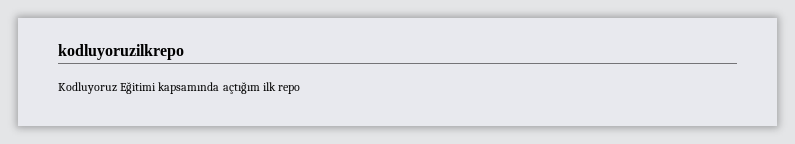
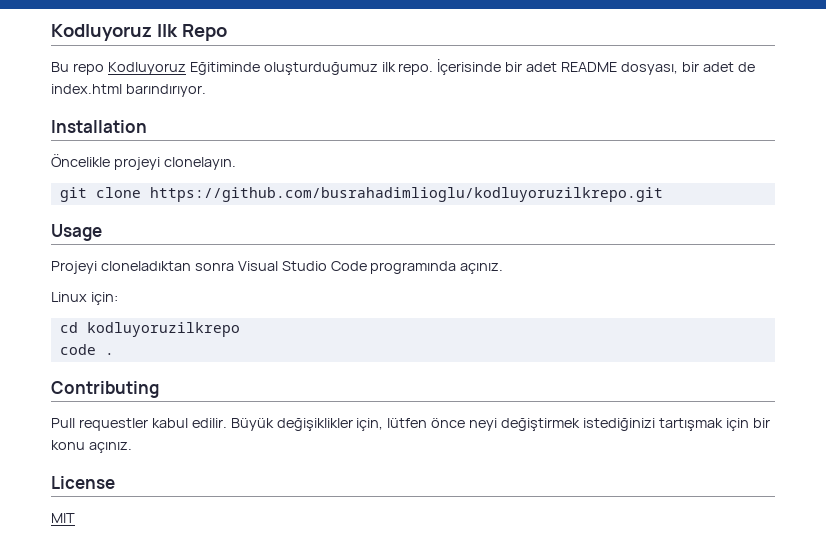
[58,44,184,60] [58,82,301,94] kodluyoruzilkrepo // Kodluyoruz Eğitimi kapsamında açtığım ilk repo -> [51,24,227,41] [51,59,755,75] [51,84,206,97] [51,120,147,133] [51,154,236,170] [59,187,663,202] [51,224,102,241] [51,261,504,274] [51,292,118,305] [59,322,240,337] [59,344,114,355] [51,381,159,398] [51,418,770,431] [51,440,132,453] [51,476,115,489] [51,513,75,523] Kodluyoruz Ilk Repo // Bu repo Kodluyoruz Eğitiminde oluşturduğumuz ilk repo. İçerisinde bir adet README dosyası, bir adet de index.html barındırıyor. // Installation // Öncelikle projeyi clonelayın. // git clone https://github.com/busrahadimlioglu/kodluyoruzilkrepo.git // Usage // Projeyi cloneladıktan sonra Visual Studio Code programında açınız. // Linux için: // cd kodluyoruzilkrepo // code . // Contributing // Pull requestler kabul edilir. Büyük değişiklikler için, lütfen önce neyi değiştirmek istediğinizi tartışmak için bir konu açınız. // License // MIT

